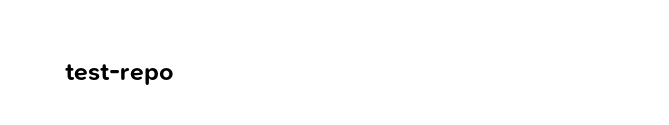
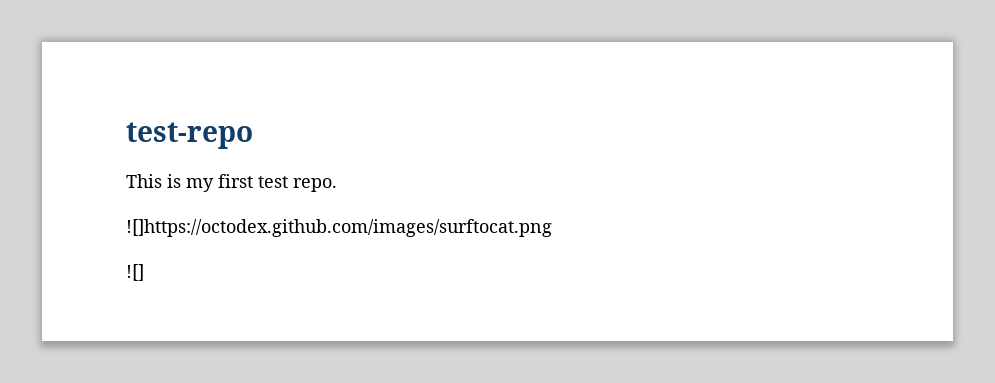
(174, 74) none -> [126,174,337,192] [126,219,552,237] [126,264,144,281] // This is my first test repo. // ![]https://octodex.github.com/images/surftocat.png // ![]

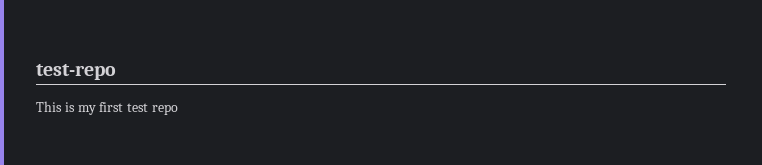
[293,178,337,192] [126,219,552,237] [126,264,144,281] repo. // ![]https://octodex.github.com/images/surftocat.png // ![] -> [151,104,178,115] repo

